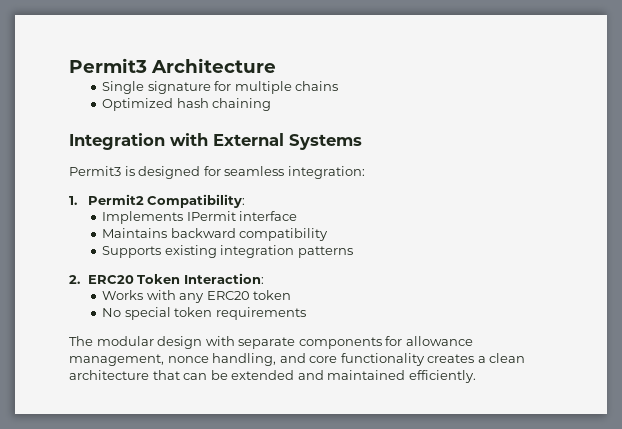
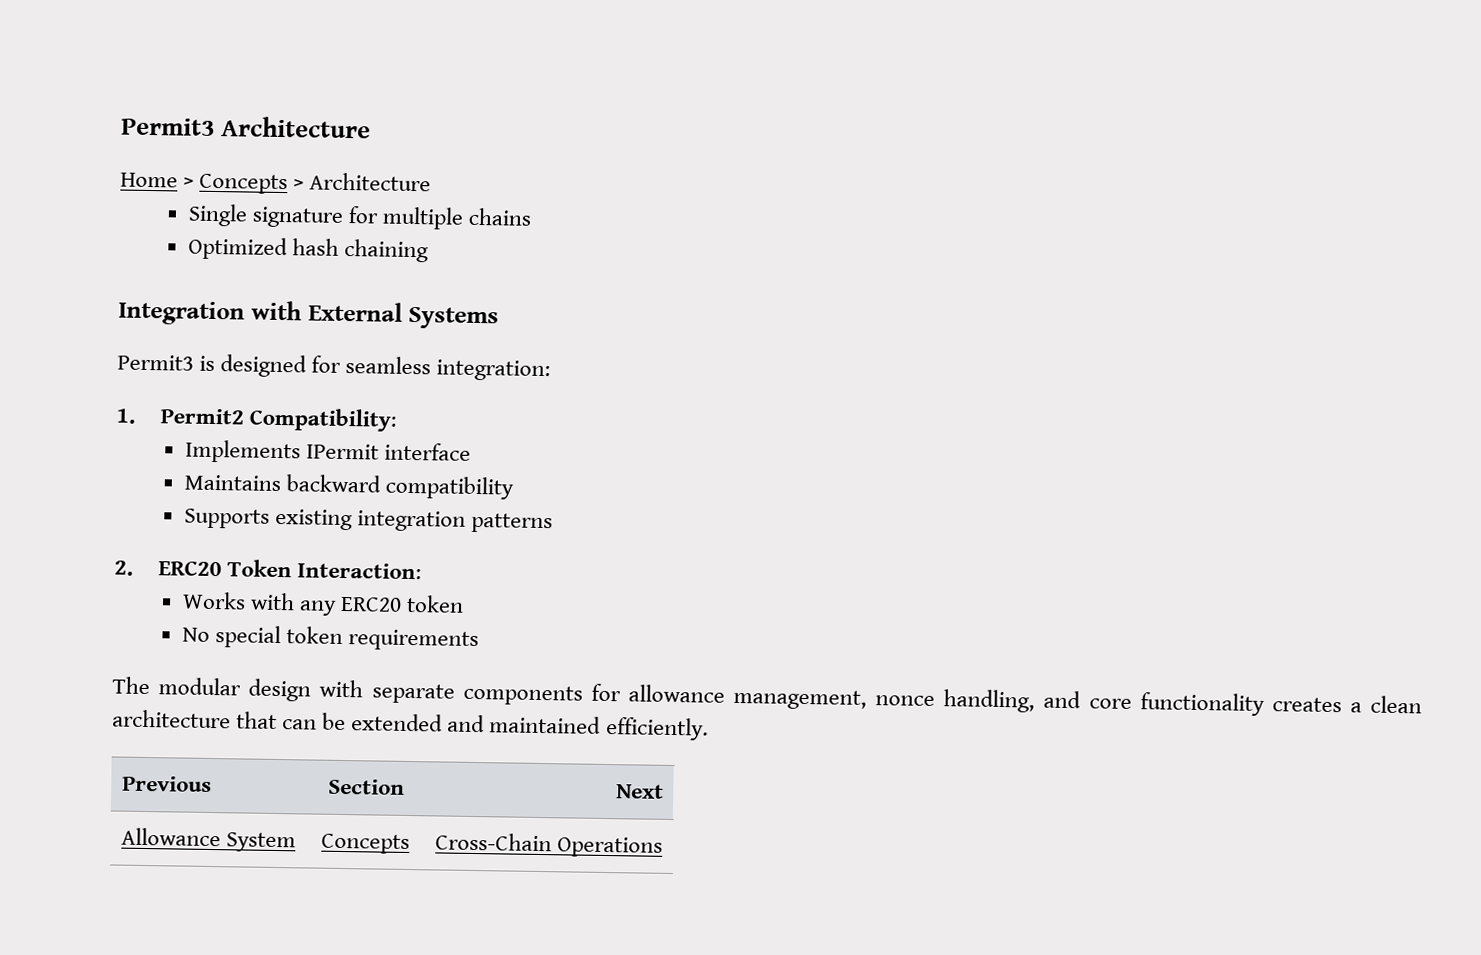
(276, 65) none -> [120,172,432,195] // Home > Concepts > Architecture
(476, 376) none -> [122,775,213,793] [328,778,405,795] [615,784,664,799] [121,827,297,853] [321,833,410,855] [434,832,663,858] // Previous | Section | Next // Allowance System | Concepts | Cross-Chain Operations

